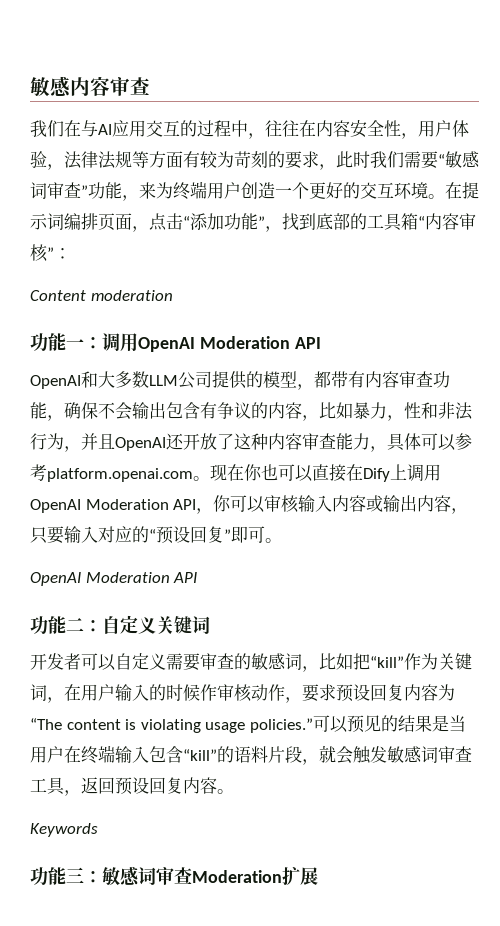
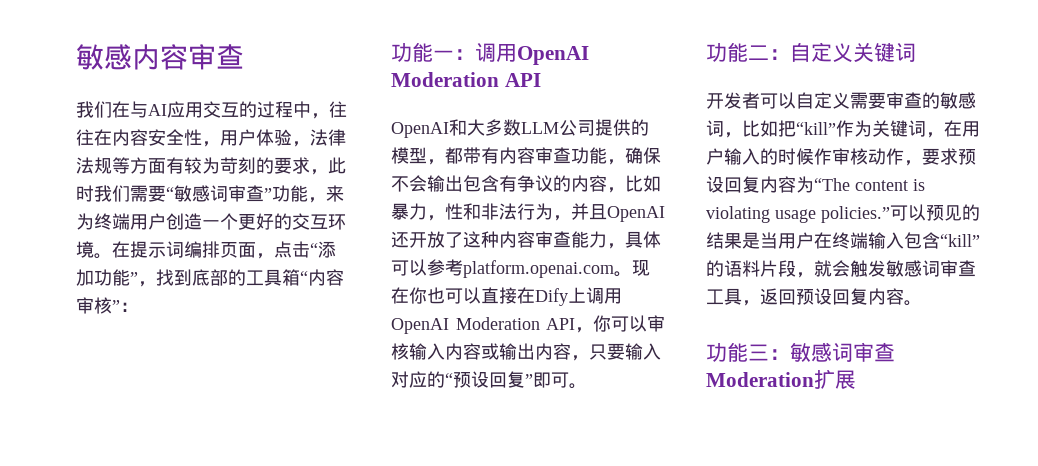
[30,290,173,301] // Content moderation -> (138, 307) none
[30,572,198,586] // OpenAI Moderation API -> (587, 386) none
[30,823,98,837] // Keywords -> (922, 303) none

